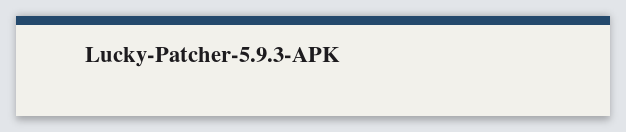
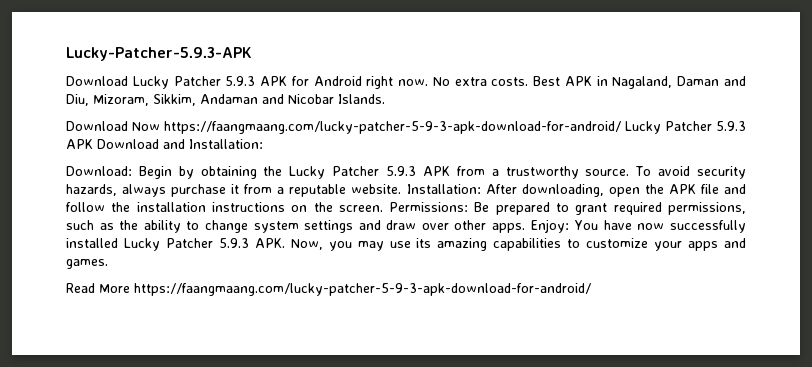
(340, 57) none -> [66,76,746,89] [66,94,385,106] [66,121,746,134] [66,139,263,149] [66,166,746,179] [66,184,747,197] [66,202,746,215] [66,219,746,233] [66,238,746,251] [66,259,108,269] [66,283,591,296] // Download Lucky Patcher 5.9.3 APK for Android right now. No extra costs. Best APK in Nagaland, Daman and Diu, Mizoram, Sikkim, Andaman and Nicobar Islands. // Download Now https://faangmaang.com/lucky-patcher-5-9-3-apk-download-for-android/ Lucky Patcher 5.9.3 APK Download and Installation: // Download: Begin by obtaining the Lucky Patcher 5.9.3 APK from a trustworthy source. To avoid security hazards, always purchase it from a reputable website. Installation: After downloading, open the APK file and follow the installation instructions on the screen. Permissions: Be prepared to grant required permissions, such as the ability to change system settings and draw over other apps. Enjoy: You have now successfully installed Lucky Patcher 5.9.3 APK. Now, you may use its amazing capabilities to customize your apps and games. // Read More https://faangmaang.com/lucky-patcher-5-9-3-apk-download-for-android/

